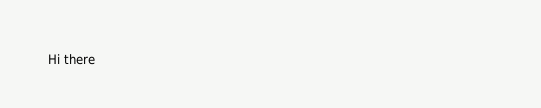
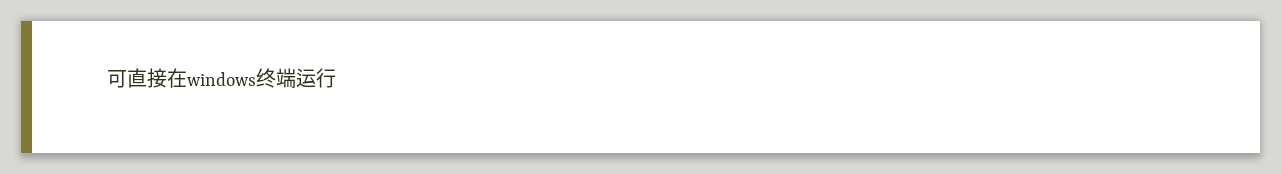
[48,54,95,65] Hi there -> [107,68,336,88] 可直接在windows终端运行

